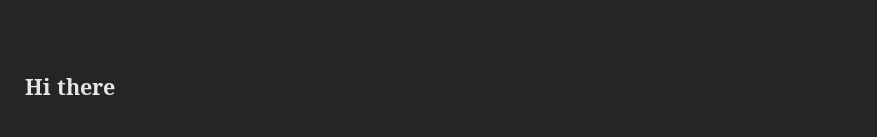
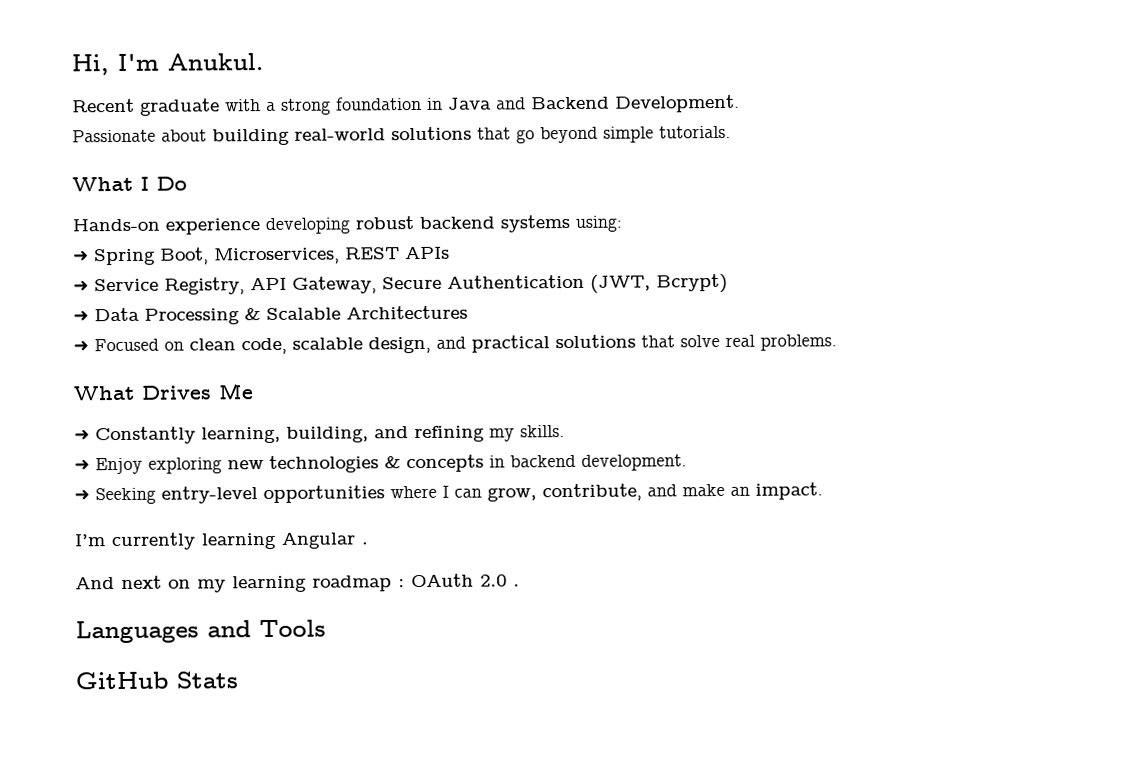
[25,78,115,95] Hi there -> [71,53,264,76] [72,94,740,116] [72,125,731,146] [72,176,187,192] [72,214,622,235] [73,246,450,266] [73,273,728,295] [73,305,468,325] [73,334,837,355] [73,383,254,401] [74,425,565,445] [74,454,687,475] [74,482,823,505] [74,532,369,551] [75,573,520,593] [75,619,326,644] [75,671,238,690] Hi, I'm Anukul. // Recent graduate with a strong foundation in Java and Backend Development. // Passionate about building real-world solutions that go beyond simple tutorials. // What I Do // Hands-on experience developing robust backend systems using: // ➜ Spring Boot, Microservices, REST APIs // ➜ Service Registry, API Gateway, Secure Authentication (JWT, Bcrypt) // ➜ Data Processing & Scalable Architectures // ➜ Focused on clean code, scalable design, and practical solutions that solve real problems. // What Drives Me // ➜ Constantly learning, building, and refining my skills. // ➜ Enjoy exploring new technologies & concepts in backend development. // ➜ Seeking entry-level opportunities where I can grow, contribute, and make an impact. // I’m currently learning Angular . // And next on my learning roadmap : OAuth 2.0 . // Languages and Tools // GitHub Stats

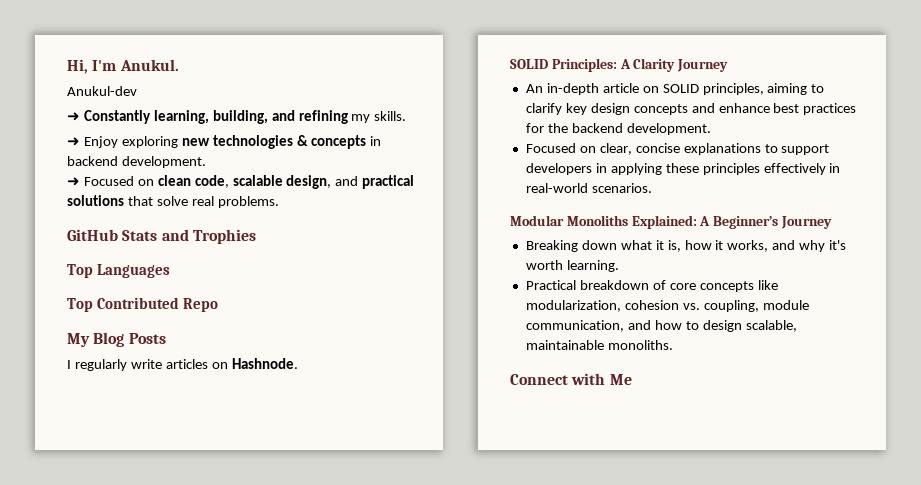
[72,94,740,116] [72,125,731,146] [72,176,187,192] [72,214,622,235] [73,246,450,266] [73,273,728,295] [73,305,468,325] [73,334,837,355] [73,383,254,401] Recent graduate with a strong foundation in Java and Backend Development. // Passionate about building real-world solutions that go beyond simple tutorials. // What I Do // Hands-on experience developing robust backend systems using: // ➜ Spring Boot, Microservices, REST APIs // ➜ Service Registry, API Gateway, Secure Authentication (JWT, Bcrypt) // ➜ Data Processing & Scalable Architectures // ➜ Focused on clean code, scalable design, and practical solutions that solve real problems. // What Drives Me -> [67,86,137,96] Anukul-dev
[95,482,823,505] [74,532,369,551] [75,573,520,593] [75,619,326,644] [75,671,238,690] Seeking entry-level opportunities where I can grow, contribute, and make an impact. // I’m currently learning Angular . // And next on my learning roadmap : OAuth 2.0 . // Languages and Tools // GitHub Stats -> [83,175,415,189] [67,195,279,208] [67,229,256,244] [67,264,171,278] [67,297,219,312] [67,332,166,347] [67,358,298,371] [510,58,729,72] [525,83,825,95] [525,103,857,115] [525,123,711,135] [525,143,830,155] [525,163,841,175] [525,183,652,193] [510,215,832,229] [525,240,847,252] [525,260,619,272] [525,280,778,292] [525,300,809,312] [525,320,797,332] [525,340,673,350] [510,373,632,385] Focused on clean code, scalable design, and practical solutions that solve real problems. // GitHub Stats and Trophies // Top Languages // Top Contributed Repo // My Blog Posts // I regularly write articles on Hashnode. // SOLID Principles: A Clarity Journey // An in-depth article on SOLID principles, aiming to clarify key design concepts and enhance best practices for the backend development. // Focused on clear, concise explanations to support developers in applying these principles effectively in real-world scenarios. // Modular Monoliths Explained: A Beginner’s Journey // Breaking down what it is, how it works, and why it's worth learning. // Practical breakdown of core concepts like modularization, cohesion vs. coupling, module communication, and how to design scalable, maintainable monoliths. // Connect with Me

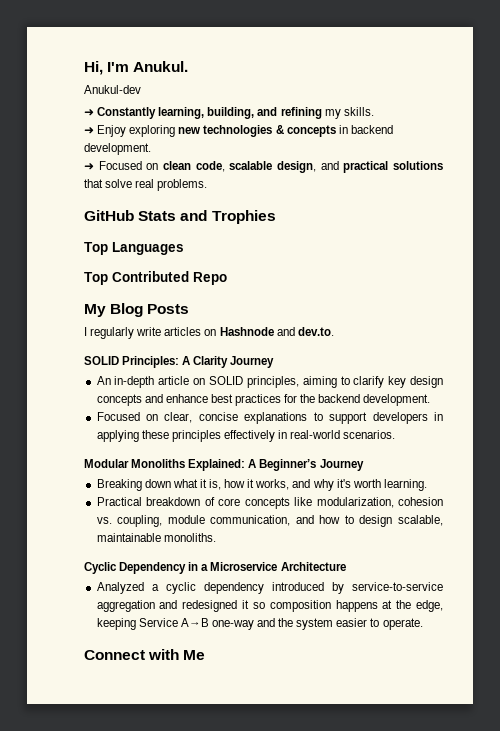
[231,358,298,369] Hashnode. -> [219,327,334,336] Hashnode and dev.to.
(673, 345) none -> [84,562,346,574] [96,582,444,594] [96,600,443,612] [96,618,423,630] // Cyclic Dependency in a Microservice Architecture // Analyzed a cyclic dependency introduced by service-to-service aggregation and redesigned it so composition happens at the edge, keeping Service A→B one-way and the system easier to operate.

